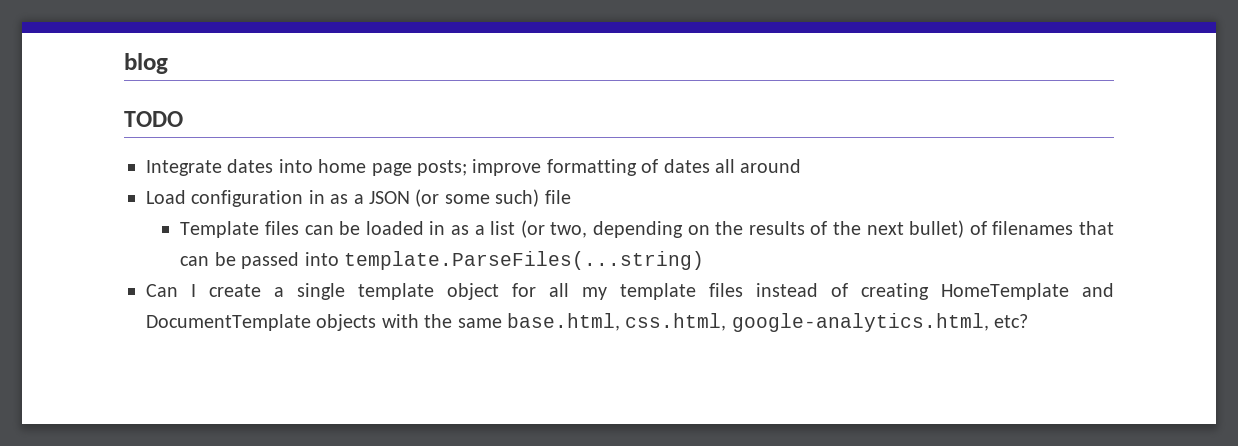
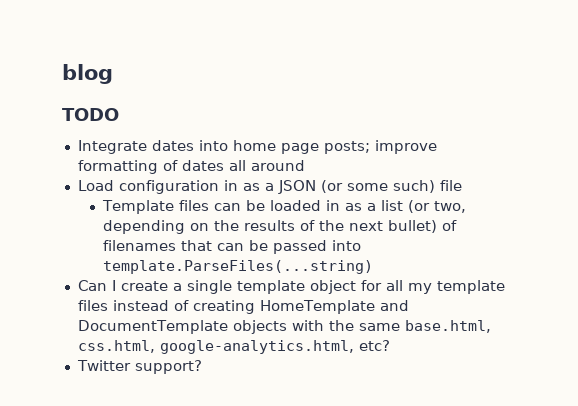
(1029, 321) none -> [76,360,202,374] // Twitter support?

